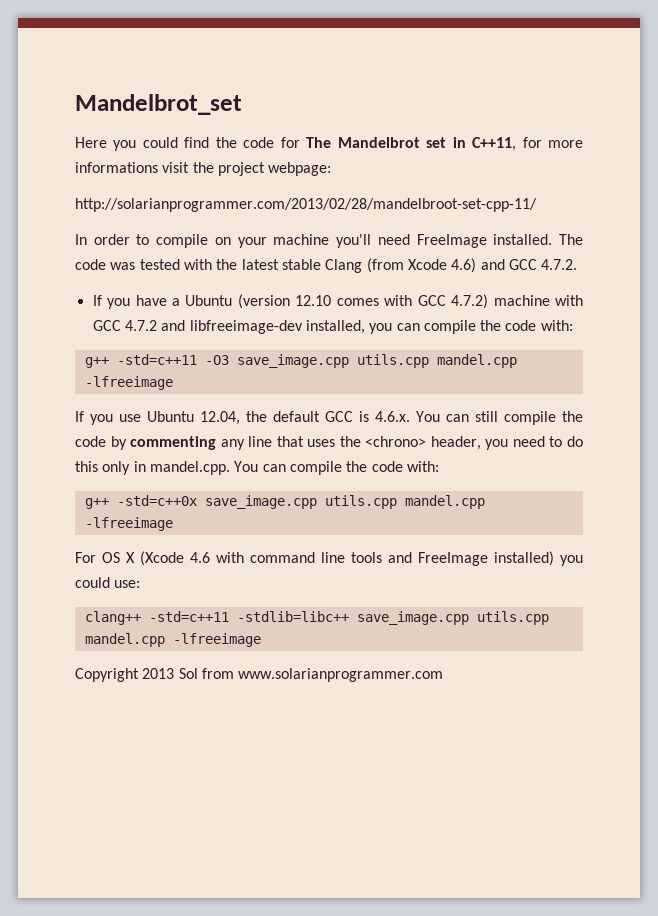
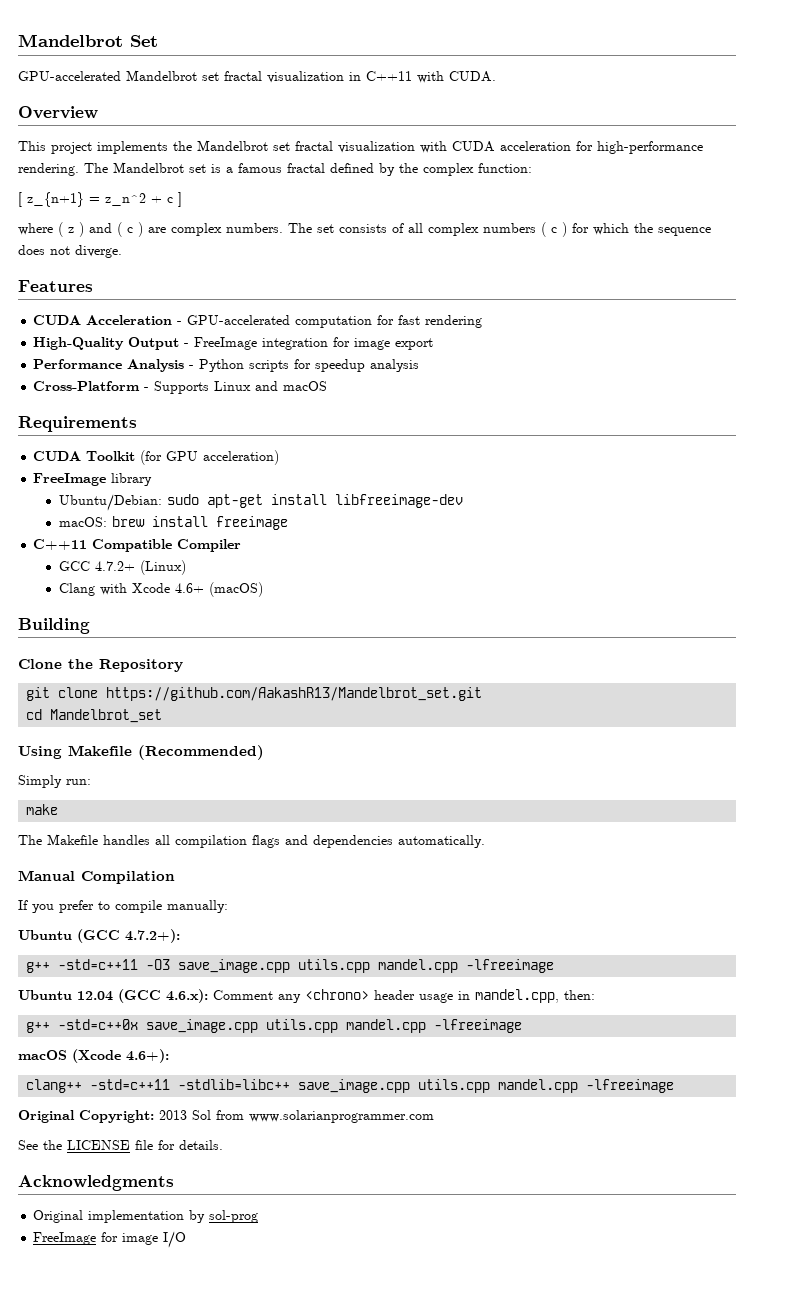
[75,94,242,115] [75,137,583,151] [75,162,332,176] [75,198,537,212] [75,234,583,248] [75,258,578,273] [92,294,583,309] [92,320,573,334] Mandelbrot_set // Here you could find the code for The Mandelbrot set in C++11, for more informations visit the project webpage: // http://solarianprogrammer.com/2013/02/28/mandelbroot-set-cpp-11/ // In order to compile on your machine you'll need FreeImage installed. The code was tested with the latest stable Clang (from Xcode 4.6) and GCC 4.7.2. // If you have a Ubuntu (version 12.10 comes with GCC 4.7.2) machine with GCC 4.7.2 and libfreeimage-dev installed, you can compile the code with: -> [18,34,158,47] [18,70,496,83] [18,106,98,119] [18,140,703,154] [18,162,532,176] [18,192,182,207] [18,222,711,237] [18,245,122,258] [18,280,93,292] [33,315,483,328] [33,337,434,350] [33,359,420,372] [33,381,328,394] [18,416,137,432] [33,450,280,465] [33,473,153,486] [58,494,463,511] [58,516,288,530] [33,539,242,552] [58,560,186,575] [58,582,263,597] [18,618,90,634] [18,659,183,672] [26,687,483,701] [26,709,163,723] [18,745,264,760] [18,775,91,788] [26,804,59,815] [18,834,485,848] [18,870,175,884] [18,900,228,913] [18,929,180,943] Mandelbrot Set // GPU-accelerated Mandelbrot set fractal visualization in C++11 with CUDA. // Overview // This project implements the Mandelbrot set fractal visualization with CUDA acceleration for high-performance rendering. The Mandelbrot set is a famous fractal defined by the complex function: // [ z_{n+1} = z_n^2 + c ] // where ( z ) and ( c ) are complex numbers. The set consists of all complex numbers ( c ) for which the sequence does not diverge. // Features // CUDA Acceleration - GPU-accelerated computation for fast rendering // High-Quality Output - FreeImage integration for image export // Performance Analysis - Python scripts for speedup analysis // Cross-Platform - Supports Linux and macOS // Requirements // CUDA Toolkit (for GPU acceleration) // FreeImage library // Ubuntu/Debian: sudo apt-get install libfreeimage-dev // macOS: brew install freeimage // C++11 Compatible Compiler // GCC 4.7.2+ (Linux) // Clang with Xcode 4.6+ (macOS) // Building // Clone the Repository // git clone https://github.com/AakashR13/Mandelbrot_set.git // cd Mandelbrot_set // Using Makefile (Recommended) // Simply run: // make // The Makefile handles all compilation flags and dependencies automatically. // Manual Compilation // If you prefer to compile manually: // Ubuntu (GCC 4.7.2+):
[75,411,583,425] [75,436,584,450] [75,461,439,475] If you use Ubuntu 12.04, the default GCC is 4.6.x. You can still compile the code by commenting any line that uses the <chrono> header, you need to do this only in mandel.cpp. You can compile the code with: -> [18,989,595,1003] Ubuntu 12.04 (GCC 4.6.x): Comment any <chrono> header usage in mandel.cpp, then:
[75,551,583,566] [75,577,141,588] For OS X (Xcode 4.6 with command line tools and FreeImage installed) you could use: -> [18,1049,169,1063] macOS (Xcode 4.6+):
[75,668,139,682] Copyright -> [18,1110,154,1123] Original Copyright:
(444, 675) none -> [18,1140,223,1150] [18,1175,174,1191] [33,1210,259,1223] [33,1231,187,1248] // See the LICENSE file for details. // Acknowledgments // Original implementation by sol-prog // FreeImage for image I/O

